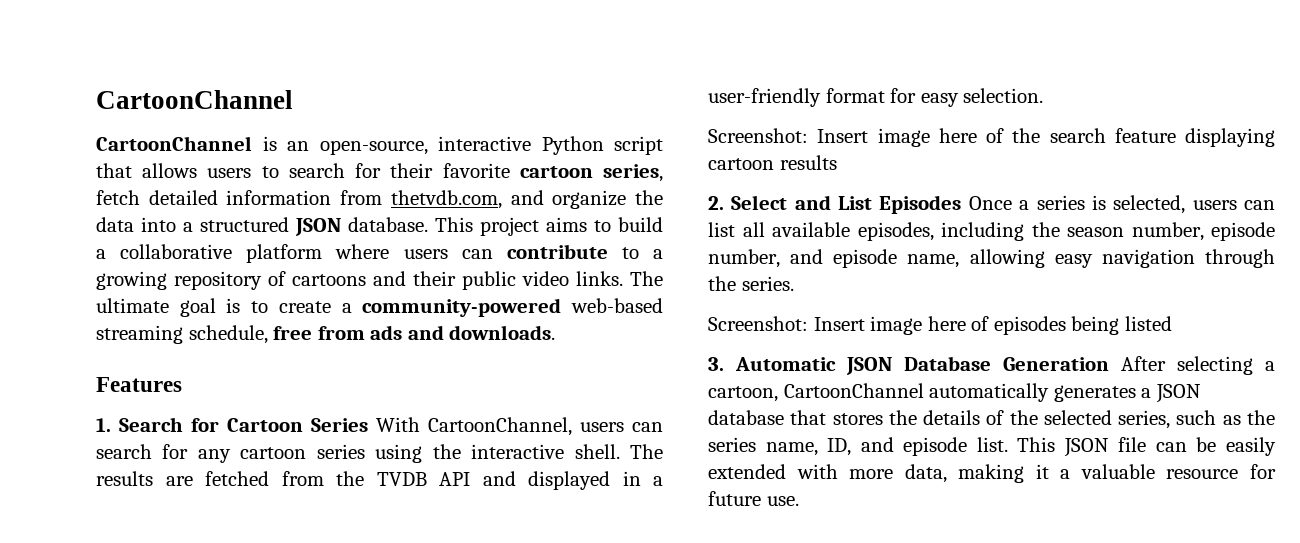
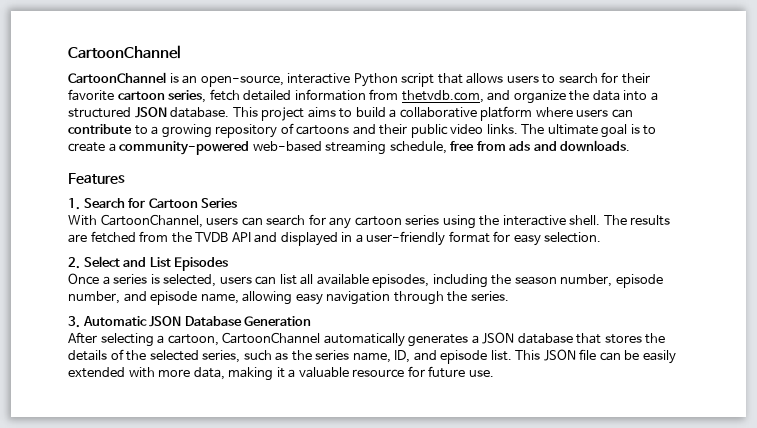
(368, 425) none -> (238, 203) //
[708,128,1275,147] [708,155,837,170] // Screenshot: Insert image here of the search feature displaying cartoon results -> (602, 237) none
(962, 204) none -> (229, 264) //
[708,316,1172,335] // Screenshot: Insert image here of episodes being listed -> (509, 296) none
(1109, 364) none -> (312, 321) //

